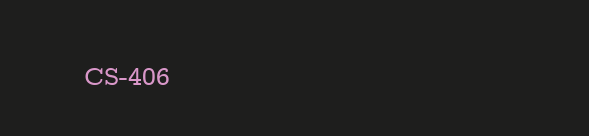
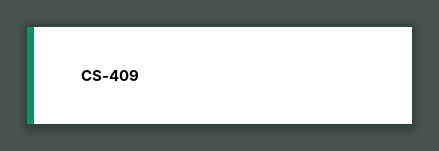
[84,67,170,85] CS-406 -> [81,70,139,81] CS-409

